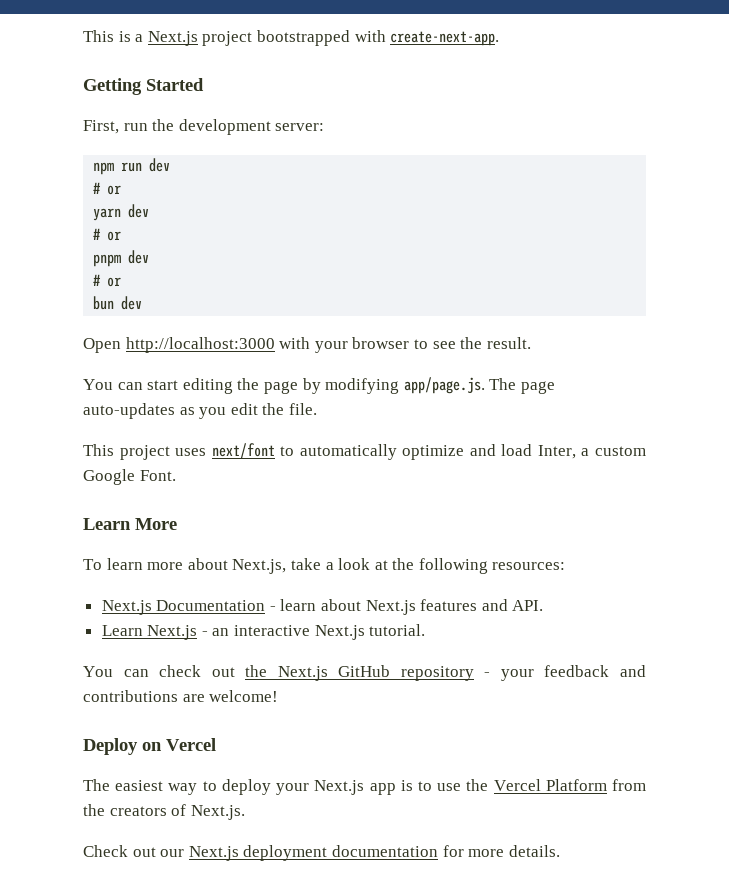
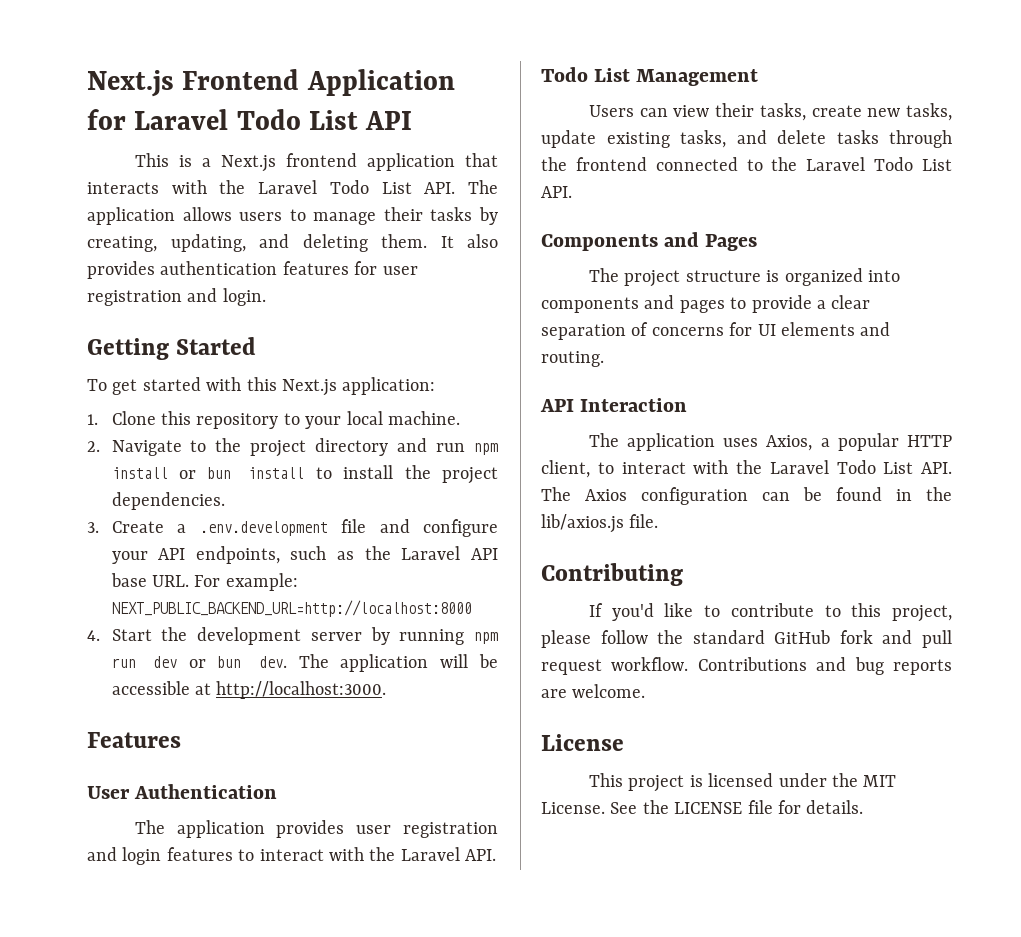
[83,30,500,46] [83,78,204,95] [83,119,325,135] [93,158,171,175] [93,182,122,195] [93,204,150,221] [93,228,122,241] [93,250,150,267] [93,274,122,287] [93,296,143,310] [83,337,531,353] [83,377,555,394] [83,403,317,419] [83,443,646,460] [83,469,176,485] [83,518,177,530] [83,558,566,574] [101,599,544,615] [101,624,426,640] [83,665,646,681] [83,690,279,702] [83,738,216,755] [83,779,647,795] [83,804,245,820] [83,845,505,861] This is a Next.js project bootstrapped with create-next-app. // Getting Started // First, run the development server: // npm run dev // # or // yarn dev // # or // pnpm dev // # or // bun dev // Open http://localhost:3000 with your browser to see the result. // You can start editing the page by modifying app/page.js. The page auto-updates as you edit the file. // This project uses next/font to automatically optimize and load Inter, a custom Google Font. // Learn More // To learn more about Next.js, take a look at the following resources: // Next.js Documentation - learn about Next.js features and API. // Learn Next.js - an interactive Next.js tutorial. // You can check out the Next.js GitHub repository - your feedback and contributions are welcome! // Deploy on Vercel // The easiest way to deploy your Next.js app is to use the Vercel Platform from the creators of Next.js. // Check out our Next.js deployment documentation for more -> [87,69,455,97] [87,109,413,130] [134,153,498,172] [87,180,499,194] [87,207,498,225] [87,234,498,252] [87,261,418,279] [87,288,266,306] [87,337,257,360] [87,377,436,396] [87,411,460,429] [87,438,498,457] [111,465,499,484] [111,492,225,510] [87,519,498,537] [111,546,498,564] [110,573,298,591] [111,600,472,617] [87,627,498,645] [111,654,499,672] [111,681,387,699] [87,732,181,748] [87,784,278,799] [134,820,498,838] [87,847,497,865] [541,67,759,86] [588,103,952,121] [541,130,952,148] [541,157,952,171] [541,186,572,198] [541,232,758,251] [588,268,900,287] [541,295,871,313] [541,322,891,340] [541,351,604,367] [540,398,688,412] [588,433,952,451] [541,460,952,478] [541,487,952,505] [541,514,659,533] [541,563,683,586] [588,603,952,622] [541,630,952,648] [541,657,952,675] [541,684,646,698] [541,734,624,751] [588,773,897,792] [541,800,801,814] Next.js Frontend Application for Laravel Todo List API // This is a Next.js frontend application that interacts with the Laravel Todo List API. The application allows users to manage their tasks by creating, updating, and deleting them. It also provides authentication features for user registration and login. // Getting Started // To get started with this Next.js application: // 1. Clone this repository to your local machine. // 2. Navigate to the project directory and run npm install or bun install to install the project dependencies. // 3. Create a .env.development file and configure your API endpoints, such as the Laravel API base URL. For example: NEXT_PUBLIC_BACKEND_URL=http://localhost:8000 // 4. Start the development server by running npm run dev or bun dev. The application will be accessible at http://localhost:3000. // Features // User Authentication // The application provides user registration and login features to interact with the Laravel API. // Todo List Management // Users can view their tasks, create new tasks, update existing tasks, and delete tasks through the frontend connected to the Laravel Todo List API. // Components and Pages // The project structure is organized into components and pages to provide a clear separation of concerns for UI elements and routing. // API Interaction // The application uses Axios, a popular HTTP client, to interact with the Laravel Todo List API. The Axios configuration can be found in the lib/axios.js file. // Contributing // If you'd like to contribute to this project, please follow the standard GitHub fork and pull request workflow. Contributions and bug reports are welcome. // License // This project is licensed under the MIT License. See the LICENSE file for

